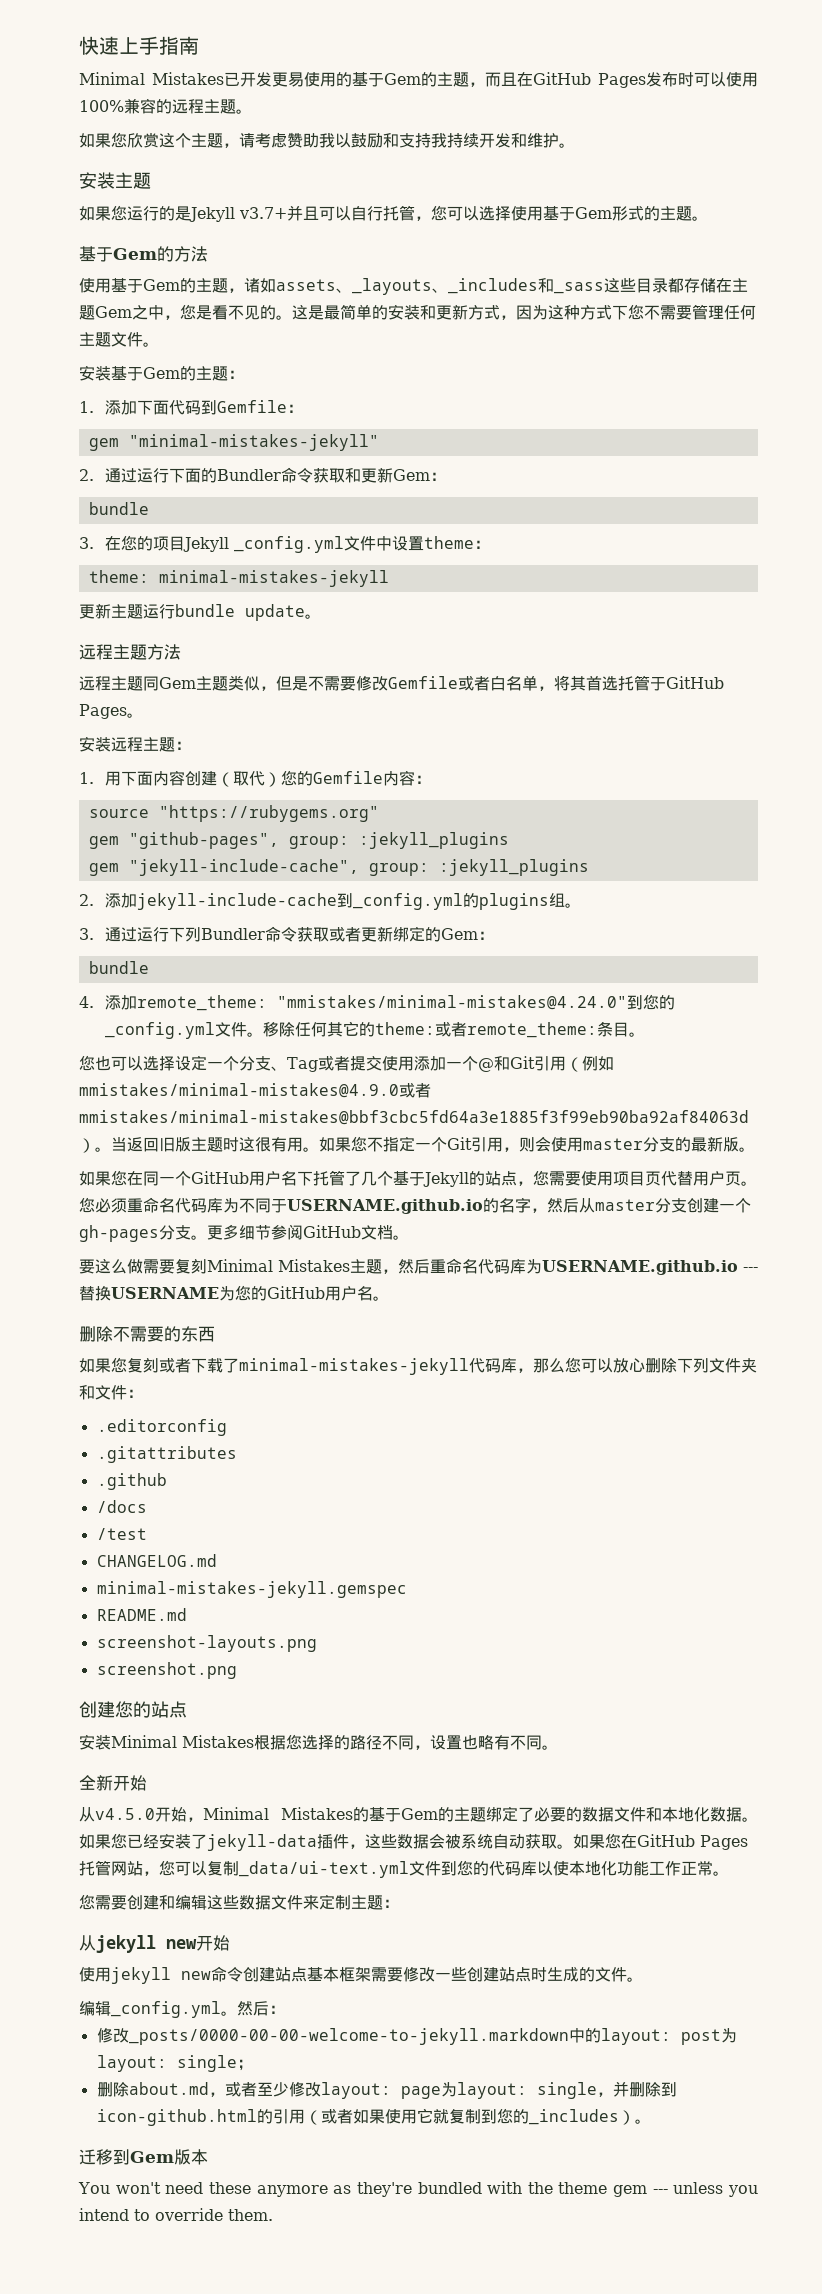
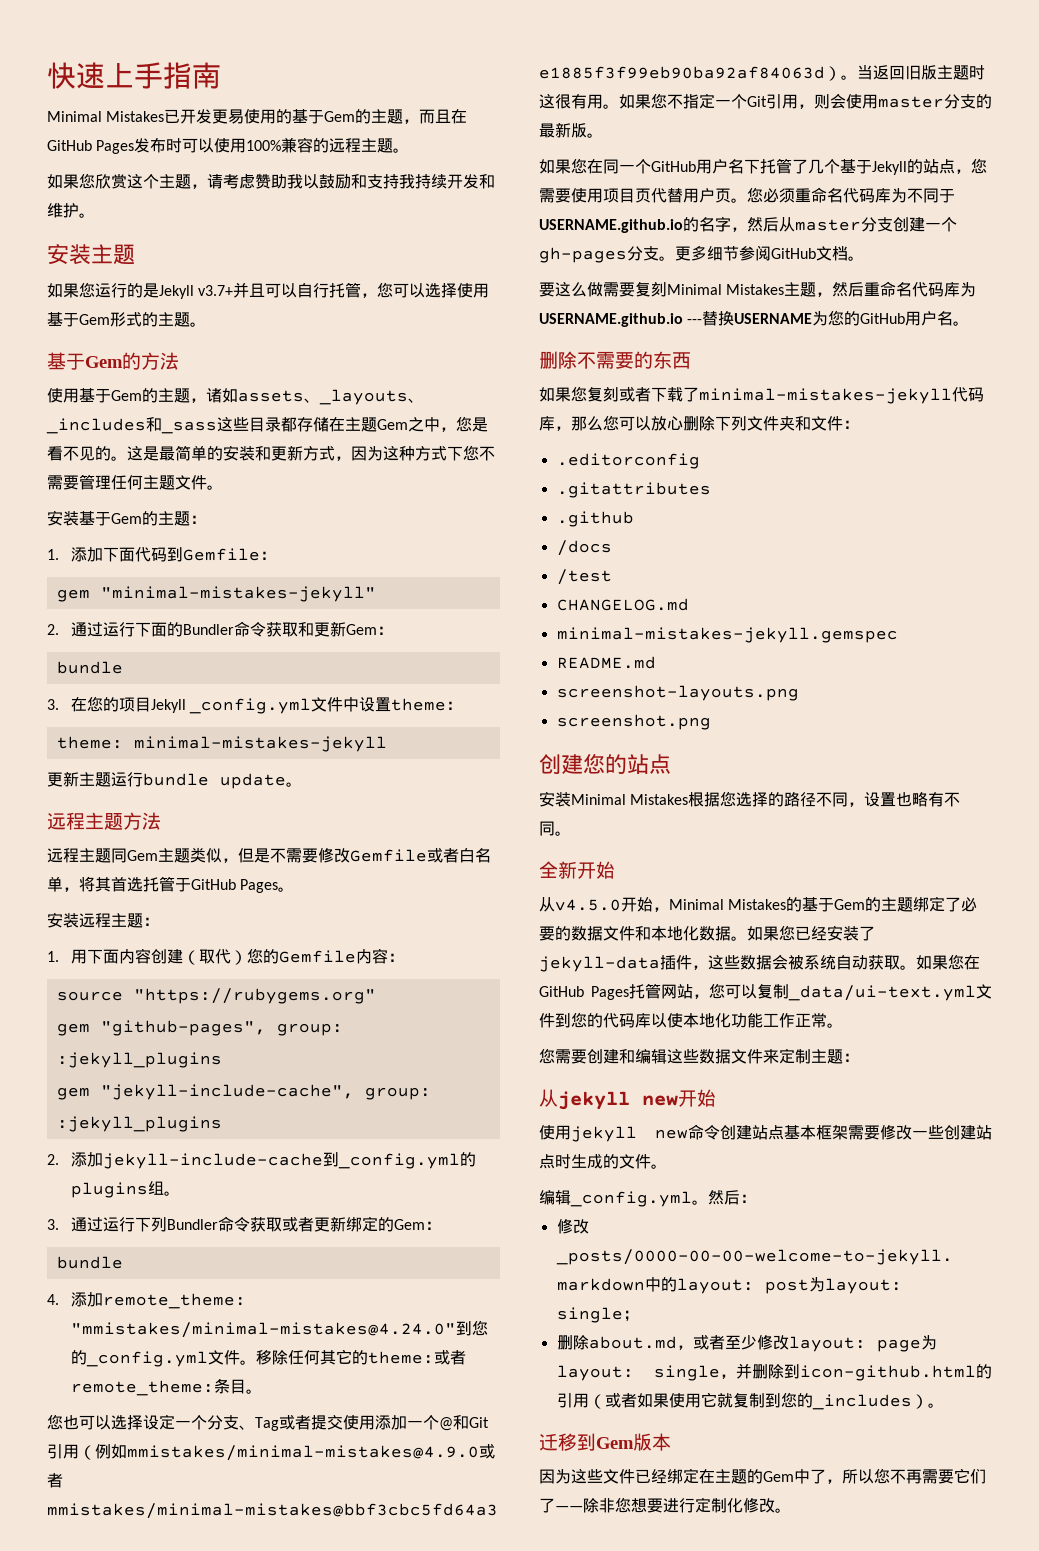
[78,2181,758,2197] [79,2208,273,2221] You won't need these anymore as they're bundled with the theme gem --- unless you intend to override them. -> [539,1468,986,1484] [539,1497,791,1513] 因为这些文件已经绑定在主题的Gem中了，所以您不再需要它们了——除非您想要进行定制化修改。

